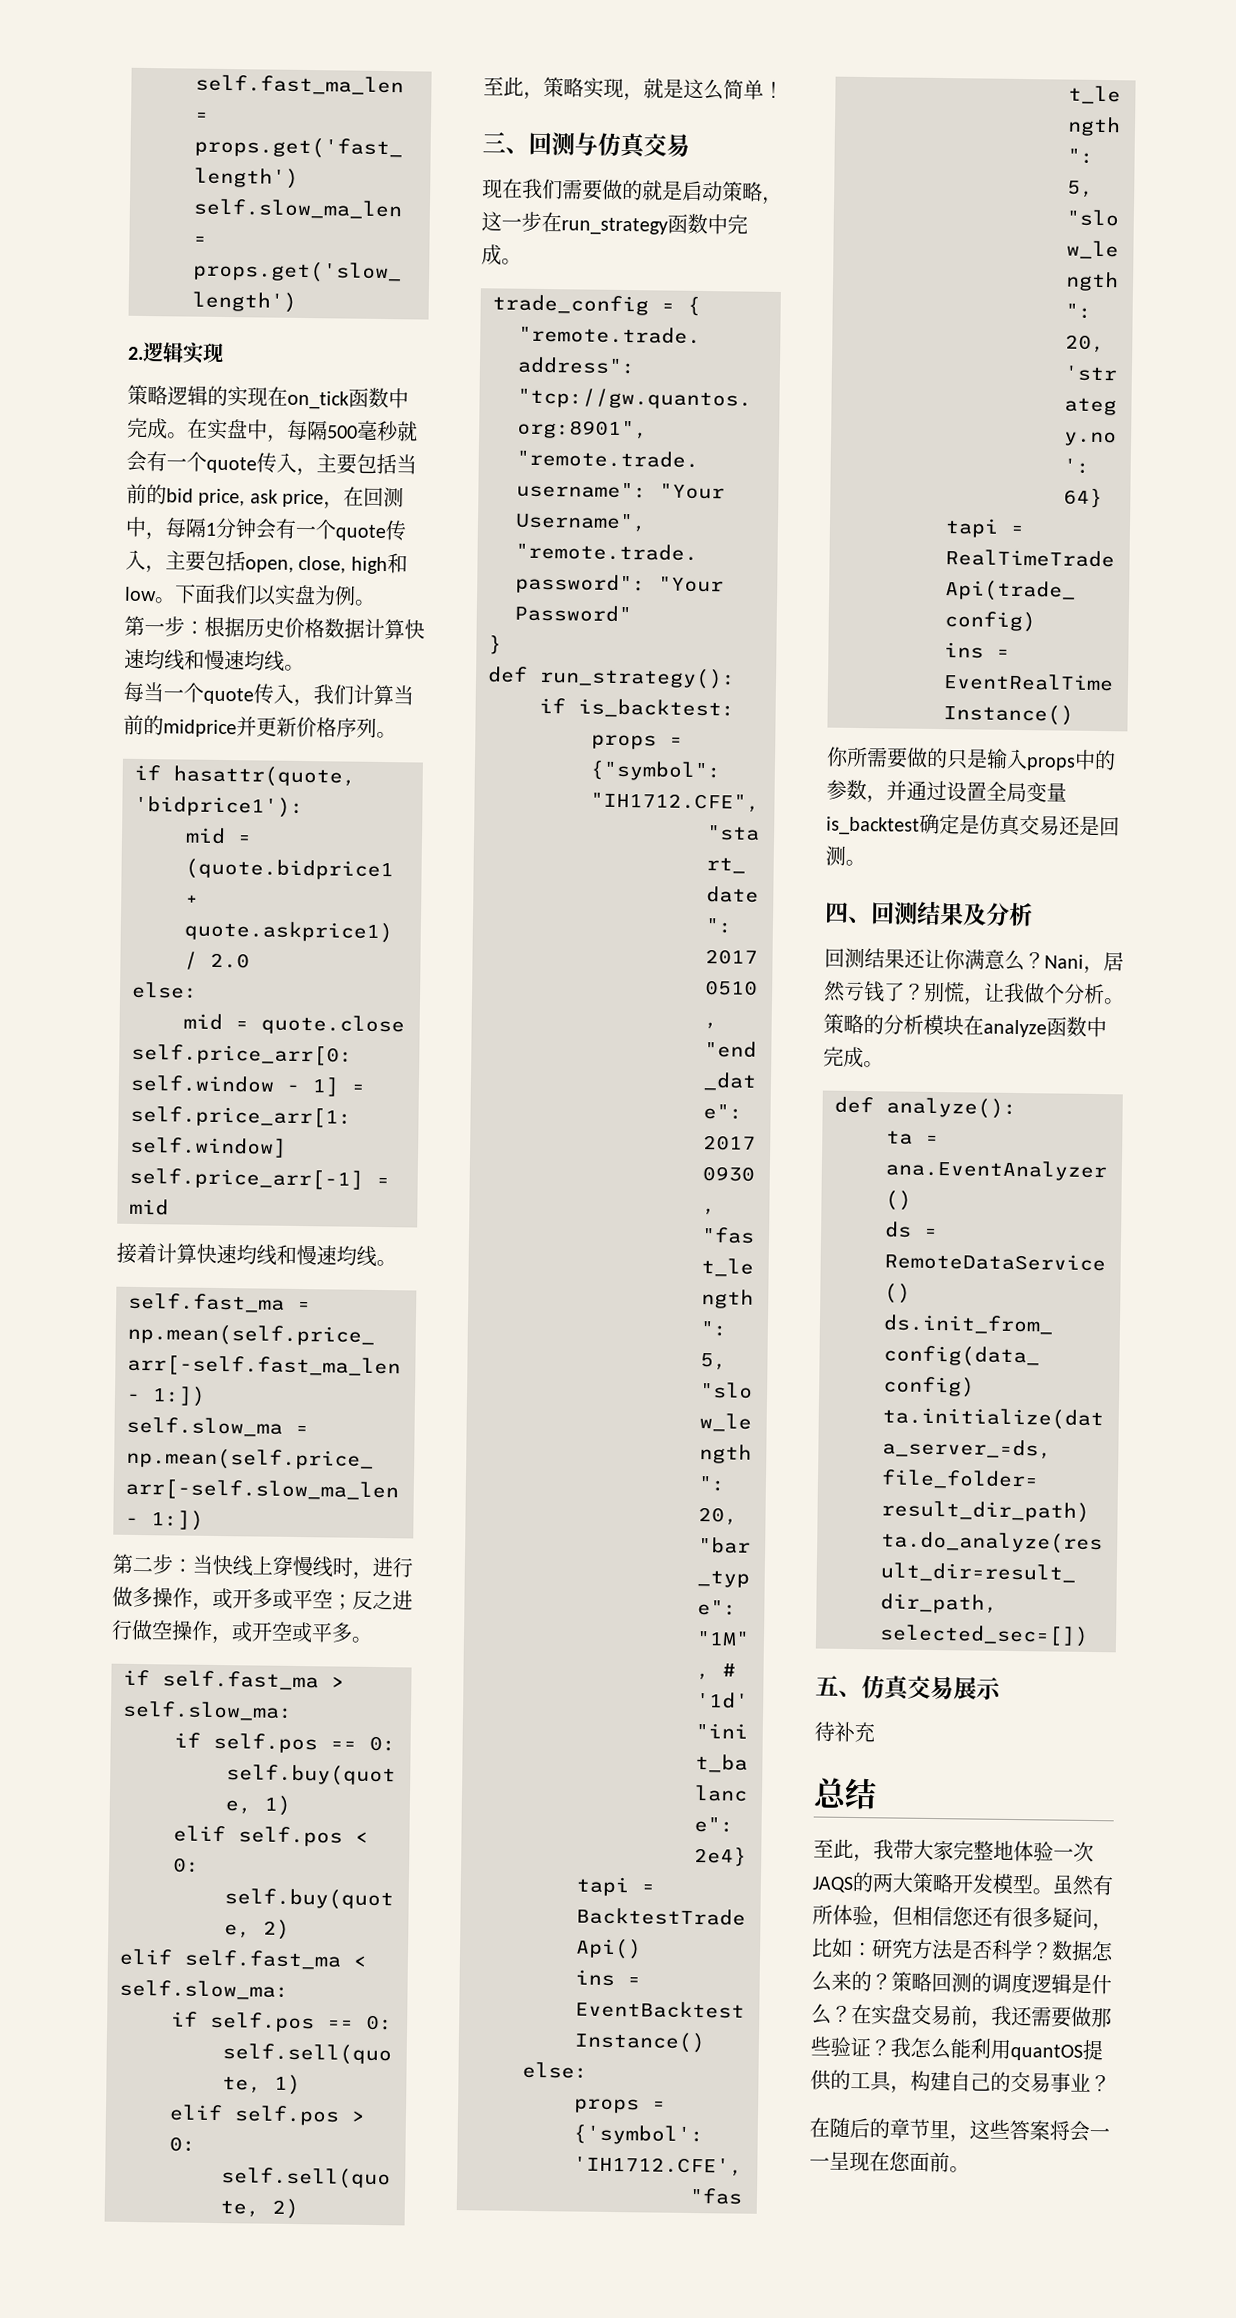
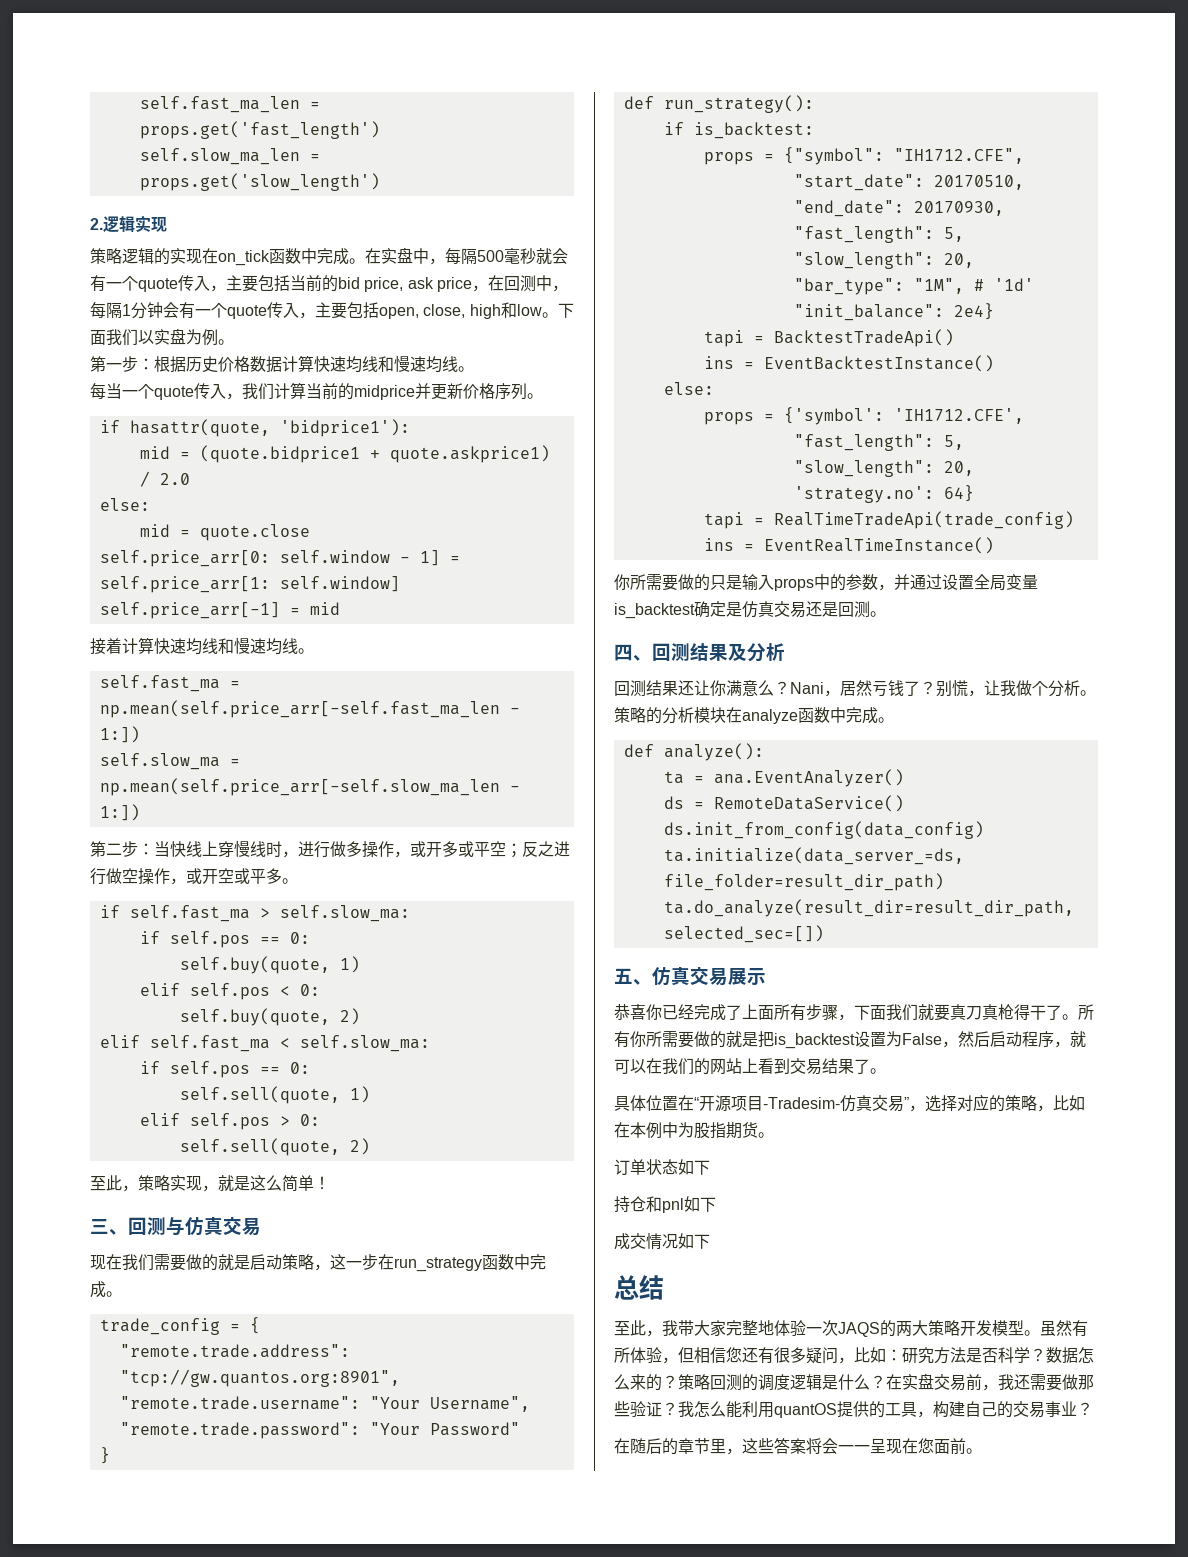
[814,1721,875,1743] 待补充 -> [614,1004,1094,1021] [614,1031,1086,1049] [614,1058,886,1075] [614,1094,1085,1112] [614,1122,774,1139] [614,1159,710,1175] [614,1196,716,1213] [614,1233,710,1250] 恭喜你已经完成了上面所有步骤，下面我们就要真刀真枪得干了。所有你所需要做的就是把is_backtest设置为False，然后启动程序，就可以在我们的网站上看到交易结果了。 // 具体位置在“开源项目-Tradesim-仿真交易”，选择对应的策略，比如在本例中为股指期货。 // 订单状态如下 // 持仓和pnl如下 // 成交情况如下

